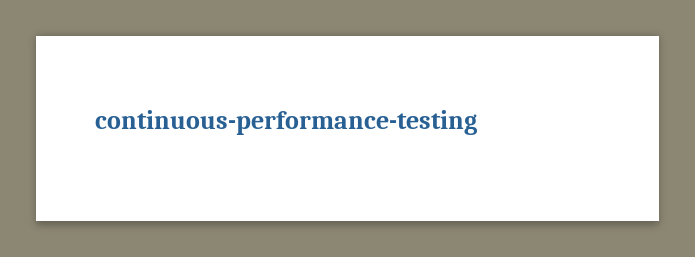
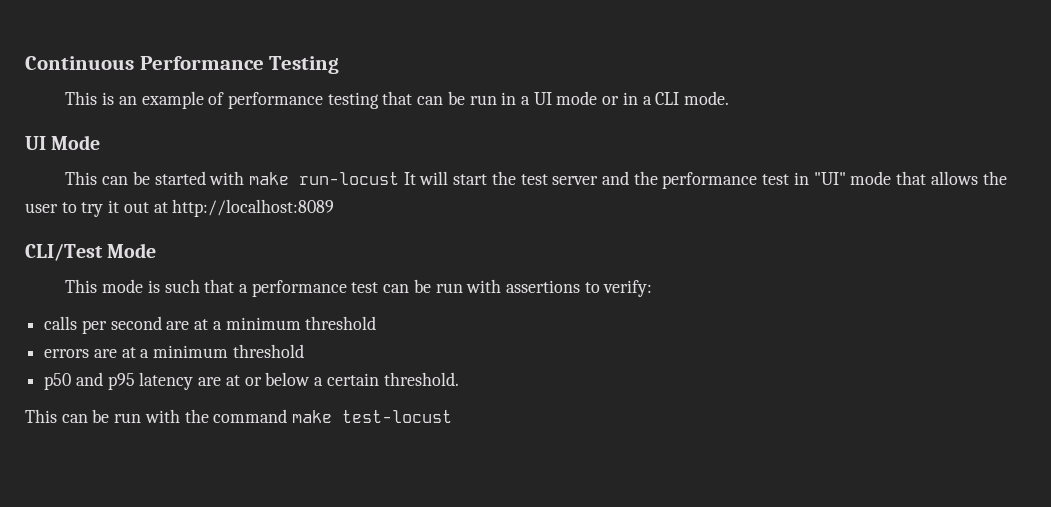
[95,110,477,135] continuous-performance-testing -> [25,56,340,74] [65,91,730,109] [25,135,101,150] [65,171,1007,189] [25,199,335,217] [25,243,157,261] [65,279,653,297] [44,316,377,334] [44,344,304,358] [44,372,459,390] [25,409,453,423] Continuous Performance Testing // This is an example of performance testing that can be run in a UI mode or in a CLI mode. // UI Mode // This can be started with make run-locust It will start the test server and the performance test in "UI" mode that allows the user to try it out at http://localhost:8089 // CLI/Test Mode // This mode is such that a performance test can be run with assertions to verify: // calls per second are at a minimum threshold // errors are at a minimum threshold // p50 and p95 latency are at or below a certain threshold. // This can be run with the command make test-locust

